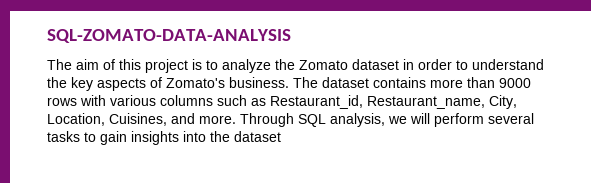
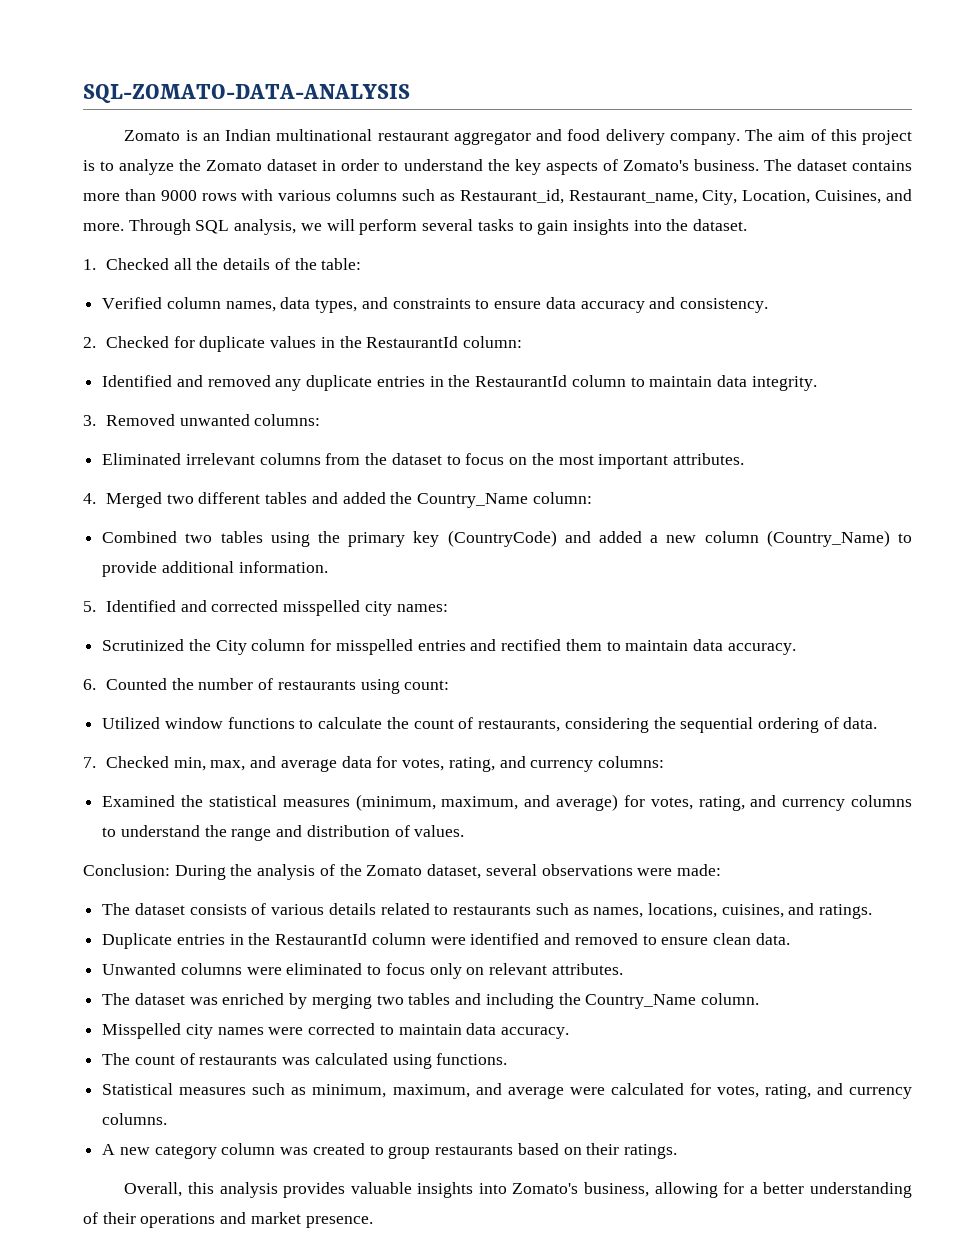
(291, 36) none -> [124,129,740,145] Zomato is an Indian multinational restaurant aggregator and food delivery company.
[234,131,281,142] dataset -> [693,219,748,231] [83,258,362,270] [102,297,768,313] [83,336,523,352] [102,375,817,391] [83,414,321,426] [102,453,744,469] [83,492,592,508] [102,530,912,547] [102,561,328,577] [83,600,448,616] [102,639,796,655] [83,678,450,694] [102,717,878,733] [83,756,664,772] [102,794,913,811] [102,825,465,841] [83,864,721,880] [102,903,873,919] [102,933,790,949] [102,963,623,979] [102,993,759,1009] [102,1023,570,1039] [102,1053,508,1069] [102,1083,913,1099] [102,1113,168,1125] [102,1143,677,1159] [124,1182,912,1198] [83,1212,373,1228] dataset. // 1. Checked all the details of the table: // Verified column names, data types, and constraints to ensure data accuracy and consistency. // 2. Checked for duplicate values in the RestaurantId column: // Identified and removed any duplicate entries in the RestaurantId column to maintain data integrity. // 3. Removed unwanted columns: // Eliminated irrelevant columns from the dataset to focus on the most important attributes. // 4. Merged two different tables and added the Country_Name column: // Combined two tables using the primary key (CountryCode) and added a new column (Country_Name) to provide additional information. // 5. Identified and corrected misspelled city names: // Scrutinized the City column for misspelled entries and rectified them to maintain data accuracy. // 6. Counted the number of restaurants using count: // Utilized window functions to calculate the count of restaurants, considering the sequential ordering of data. // 7. Checked min, max, and average data for votes, rating, and currency columns: // Examined the statistical measures (minimum, maximum, and average) for votes, rating, and currency columns to understand the range and distribution of values. // Conclusion: During the analysis of the Zomato dataset, several observations were made: // The dataset consists of various details related to restaurants such as names, locations, cuisines, and ratings. // Duplicate entries in the RestaurantId column were identified and removed to ensure clean data. // Unwanted columns were eliminated to focus only on relevant attributes. // The dataset was enriched by merging two tables and including the Country_Name column. // Misspelled city names were corrected to maintain data accuracy. // The count of restaurants was calculated using functions. // Statistical measures such as minimum, maximum, and average were calculated for votes, rating, and currency columns. // A new category column was created to group restaurants based on their ratings. // Overall, this analysis provides valuable insights into Zomato's business, allowing for a better understanding of their operations and market presence.

